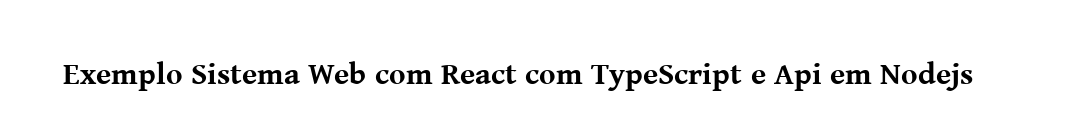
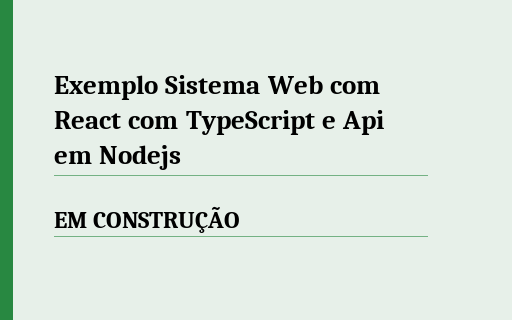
(974, 76) none -> [54,206,241,233] // EM CONSTRUÇÃO

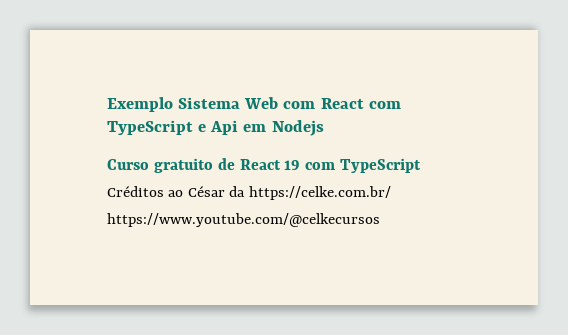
[54,206,241,233] EM CONSTRUÇÃO -> [107,158,422,173] [107,186,391,200] [107,213,380,227] Curso gratuito de React 19 com TypeScript // Créditos ao César da https://celke.com.br/ // https://www.youtube.com/@celkecursos

